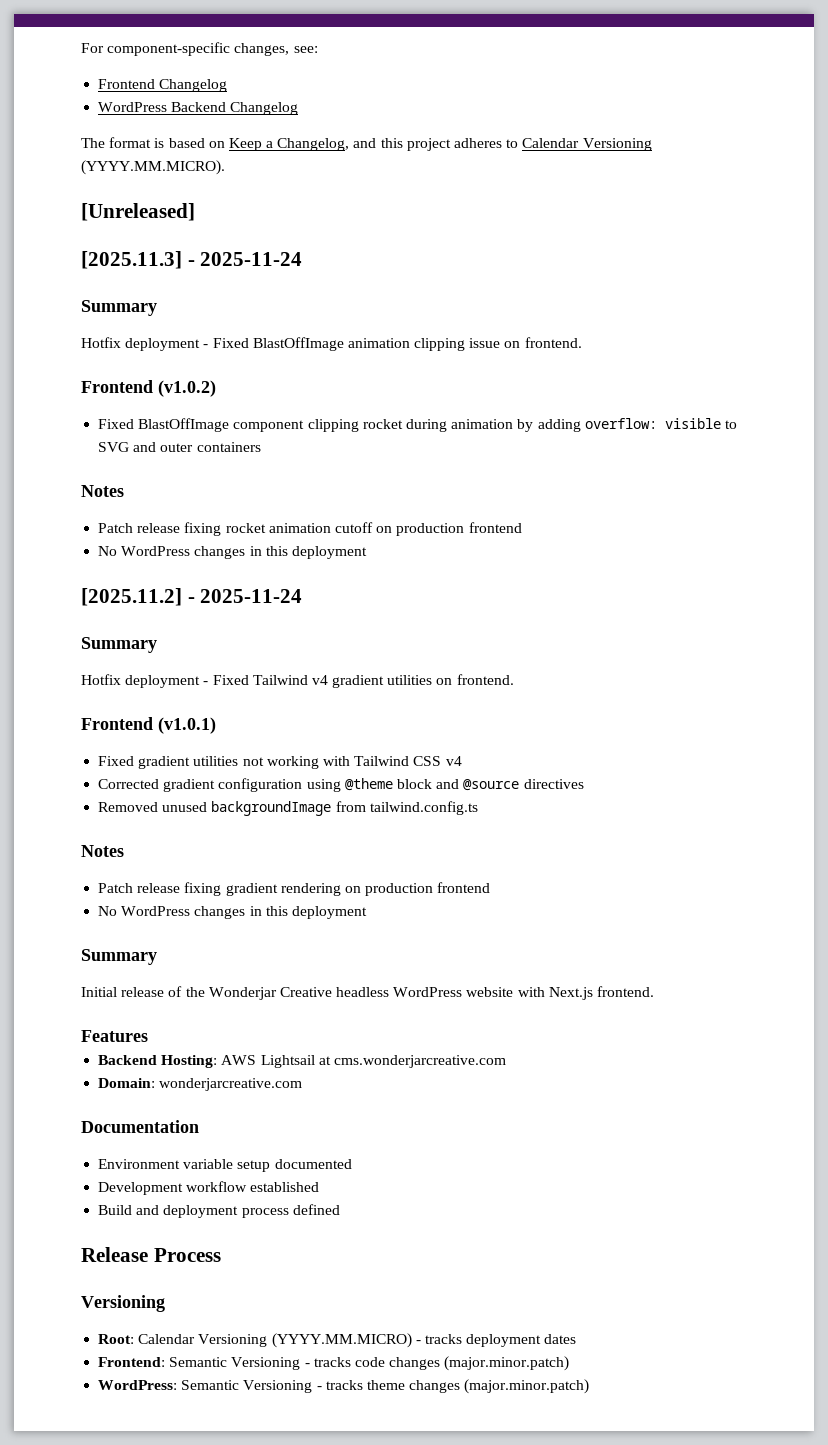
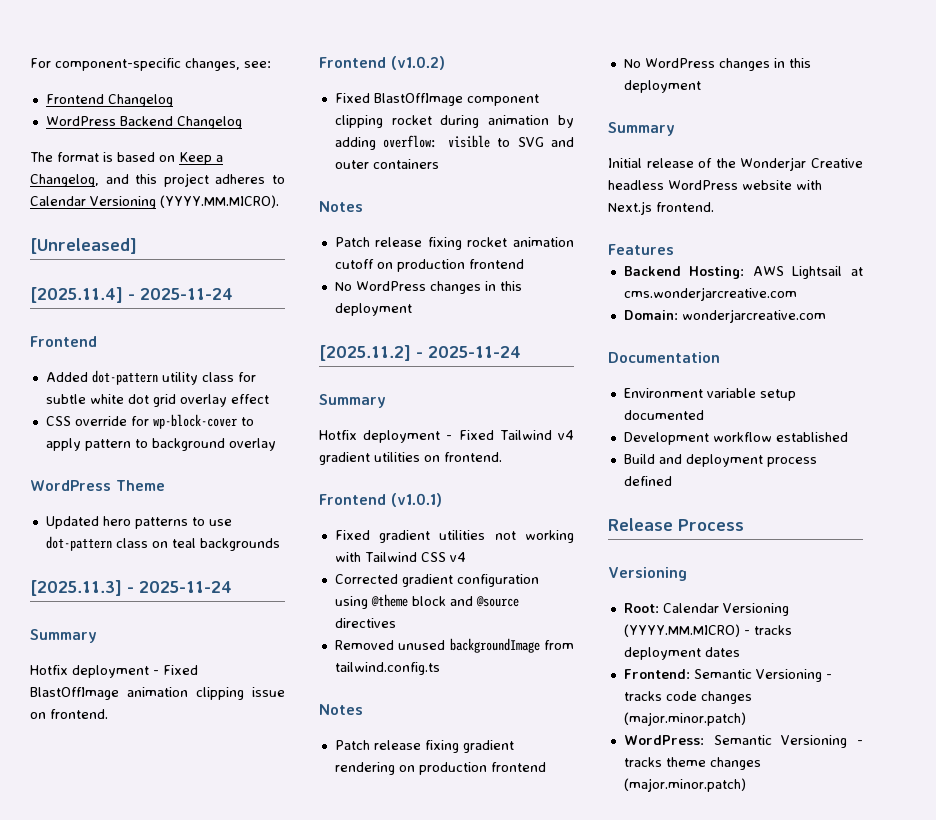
(195, 212) none -> [30,287,233,303] [30,336,97,347] [45,370,256,385] [45,394,269,407] [45,414,254,429] [45,438,276,451] [30,480,165,491] [45,516,232,529] [45,536,280,551] // [2025.11.4] - 2025-11-24 // Frontend // Added dot-pattern utility class for subtle white dot grid overlay effect // CSS override for wp-block-cover to apply pattern to background overlay // WordPress Theme // Updated hero patterns to use dot-pattern class on teal backgrounds

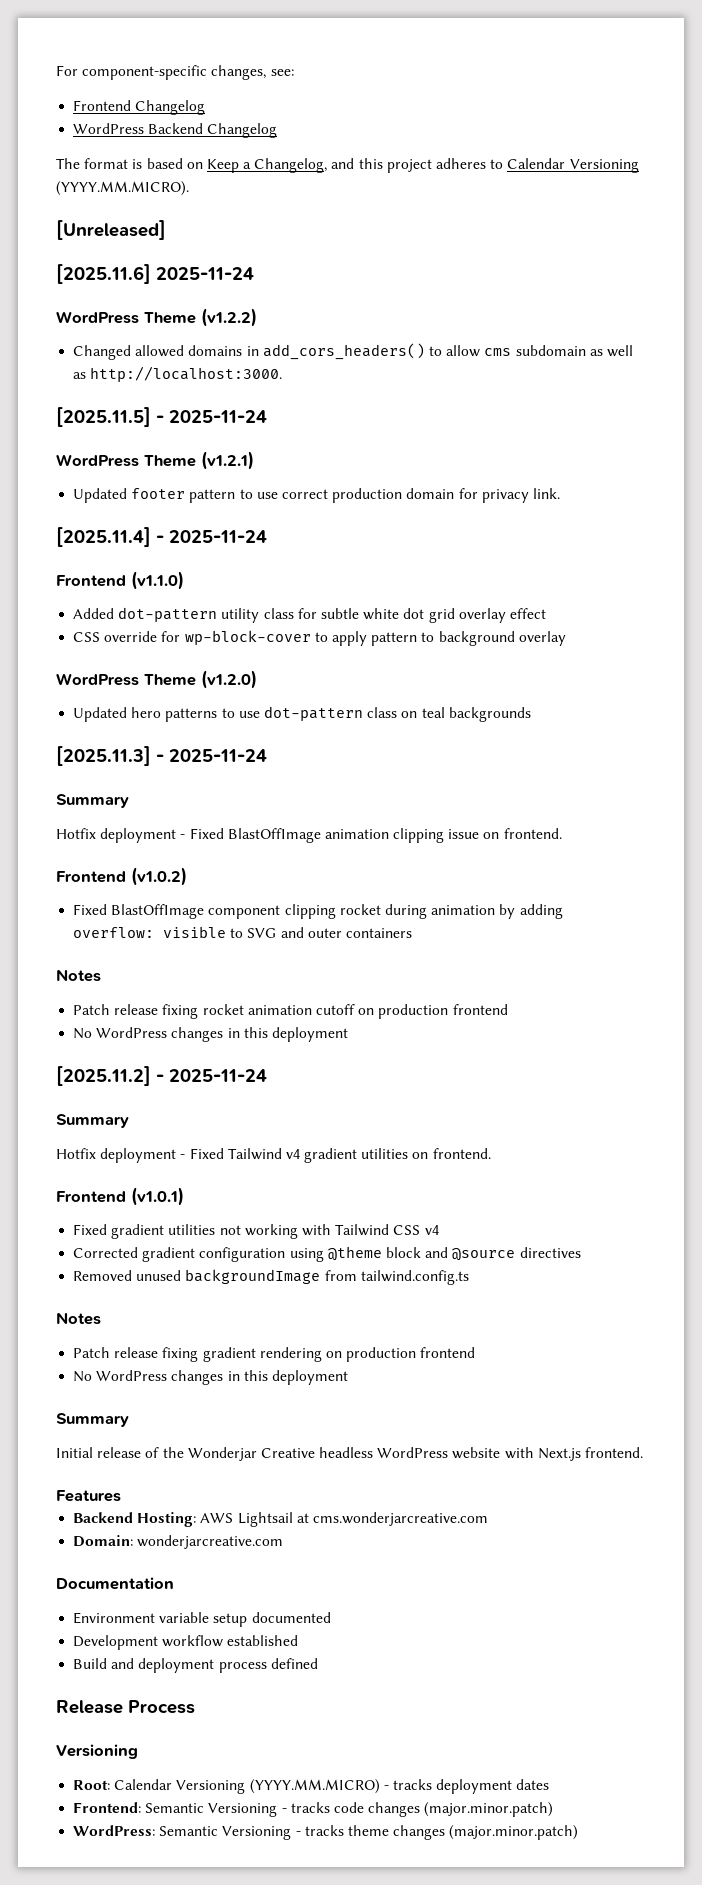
(137, 246) none -> [56,264,254,284] [56,308,257,327] [73,343,633,360] [73,366,283,382] [56,407,267,427] [56,451,254,470] [73,488,560,503] // [2025.11.6] 2025-11-24 // WordPress Theme (v1.2.2) // Changed allowed domains in add_cors_headers() to allow cms subdomain as well as http://localhost:3000. // [2025.11.5] - 2025-11-24 // WordPress Theme (v1.2.1) // Updated footer pattern to use correct production domain for privacy link.
(97, 341) none -> [131,571,184,590] (v1.1.0)
(165, 485) none -> [201,670,257,689] (v1.2.0)

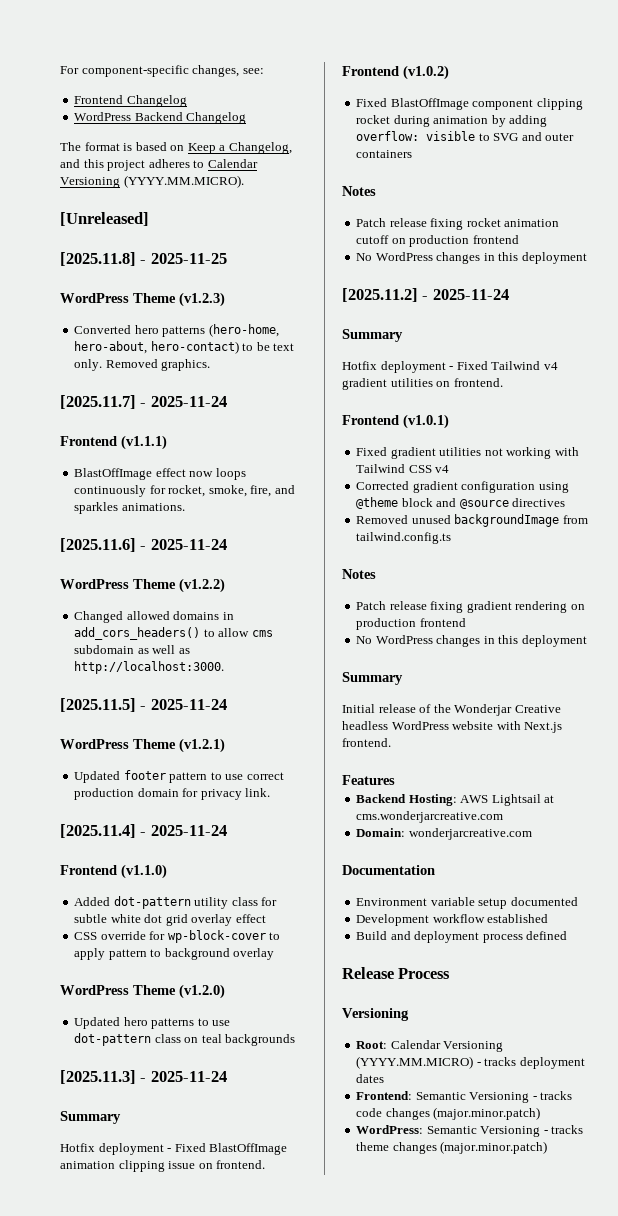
(166, 230) none -> [60,252,227,266] [60,292,225,307] [74,324,279,337] [74,341,295,354] [74,359,211,371] [60,395,227,409] [60,435,167,450] [74,468,246,480] [74,485,295,497] [74,502,185,514] // [2025.11.8] - 2025-11-25 // WordPress Theme (v1.2.3) // Converted hero patterns (hero-home, hero-about, hero-contact) to be text only. Removed graphics. // [2025.11.7] - 2025-11-24 // Frontend (v1.1.1) // BlastOffImage effect now loops continuously for rocket, smoke, fire, and sparkles animations.
(151, 274) none -> [140,546,147,550] -

